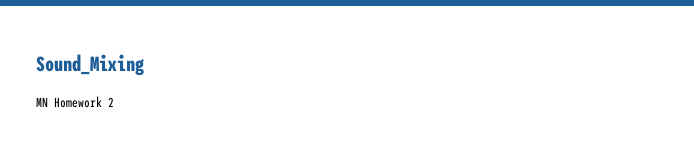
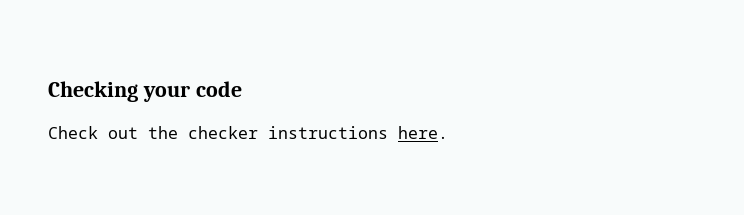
[36,54,145,76] [36,96,114,108] Sound_Mixing // MN Homework 2 -> [48,81,242,102] [48,126,448,139] Checking your code // Check out the checker instructions here.

